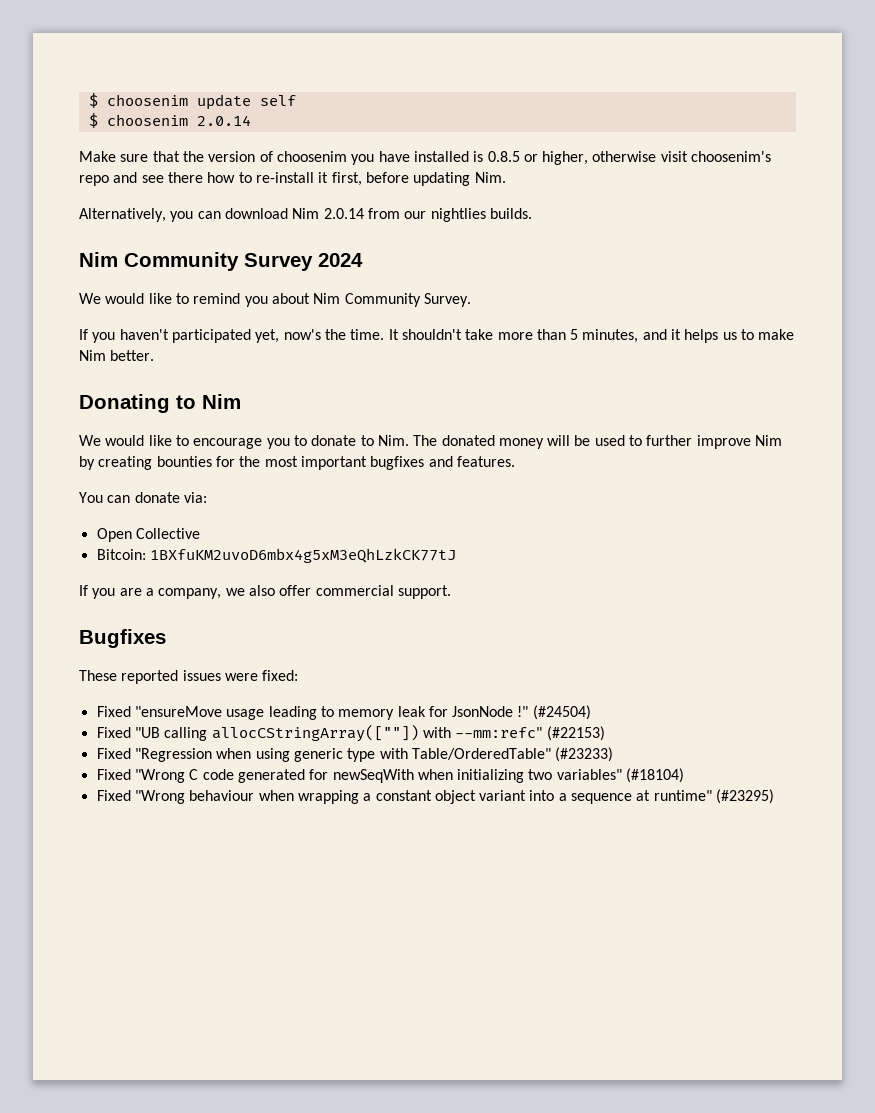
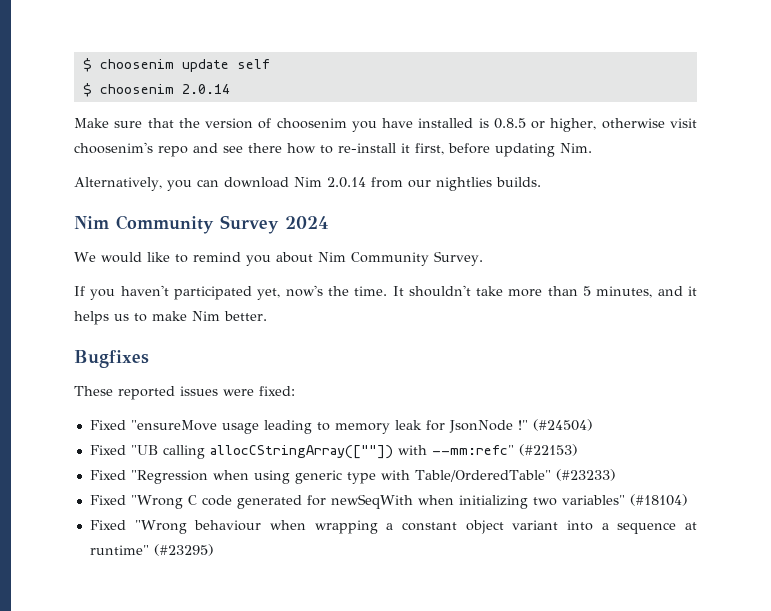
[79,394,241,413] [79,435,783,449] [79,456,515,470] [79,492,207,503] [96,528,200,542] [96,548,456,563] [79,585,451,599] // Donating to Nim // We would like to encourage you to donate to Nim. The donated money will be used to further improve Nim by creating bounties for the most important bugfixes and features. // You can donate via: // Open Collective // Bitcoin: 1BXfuKM2uvoD6mbx4g5xM3eQhLzkCK77tJ // If you are a company, we also offer commercial support. -> (267, 316) none

